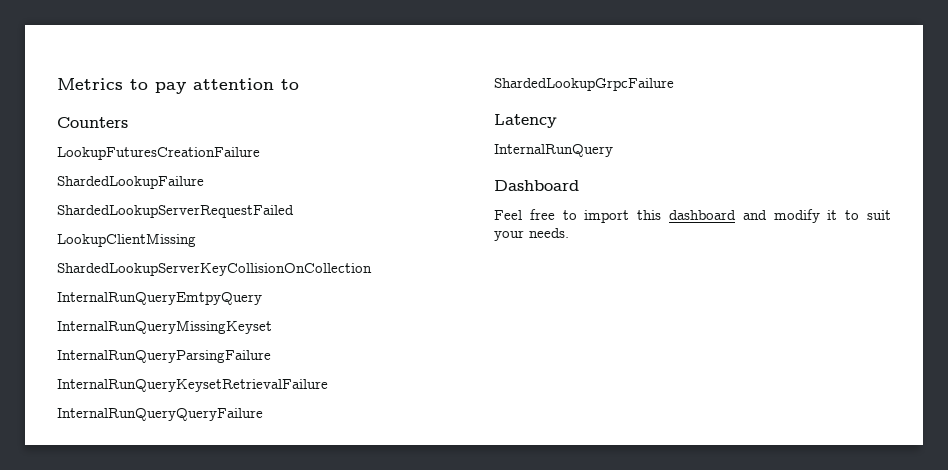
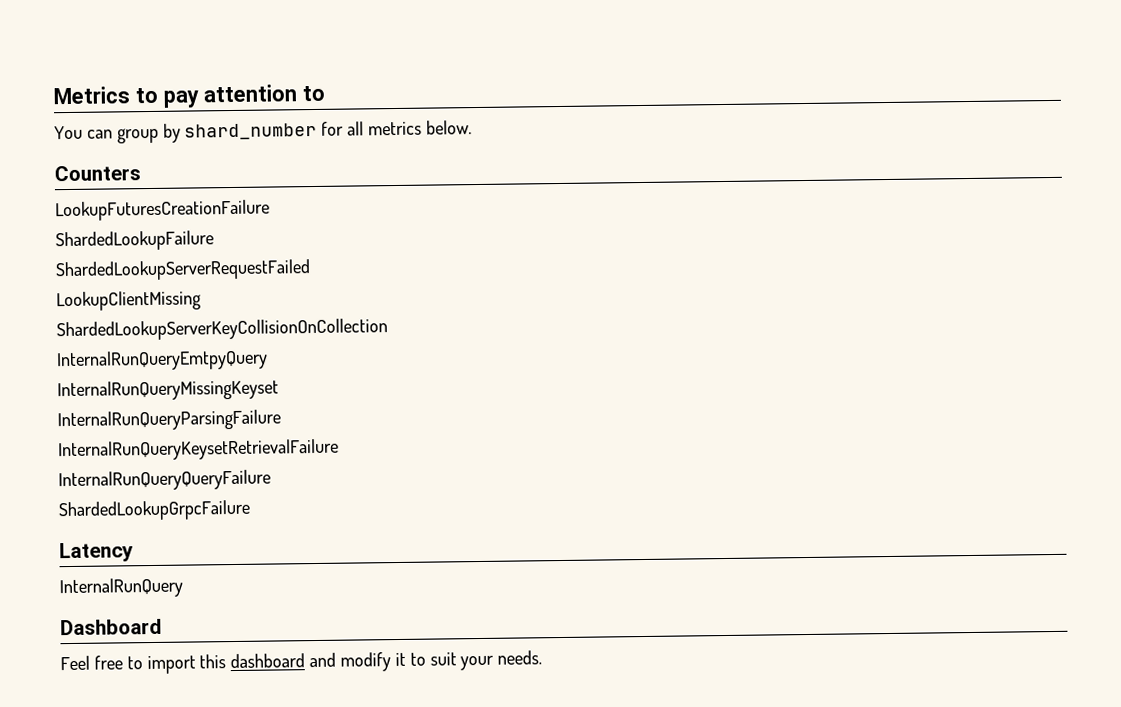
(299, 84) none -> [54,120,472,144] // You can group by shard_number for all metrics below.

